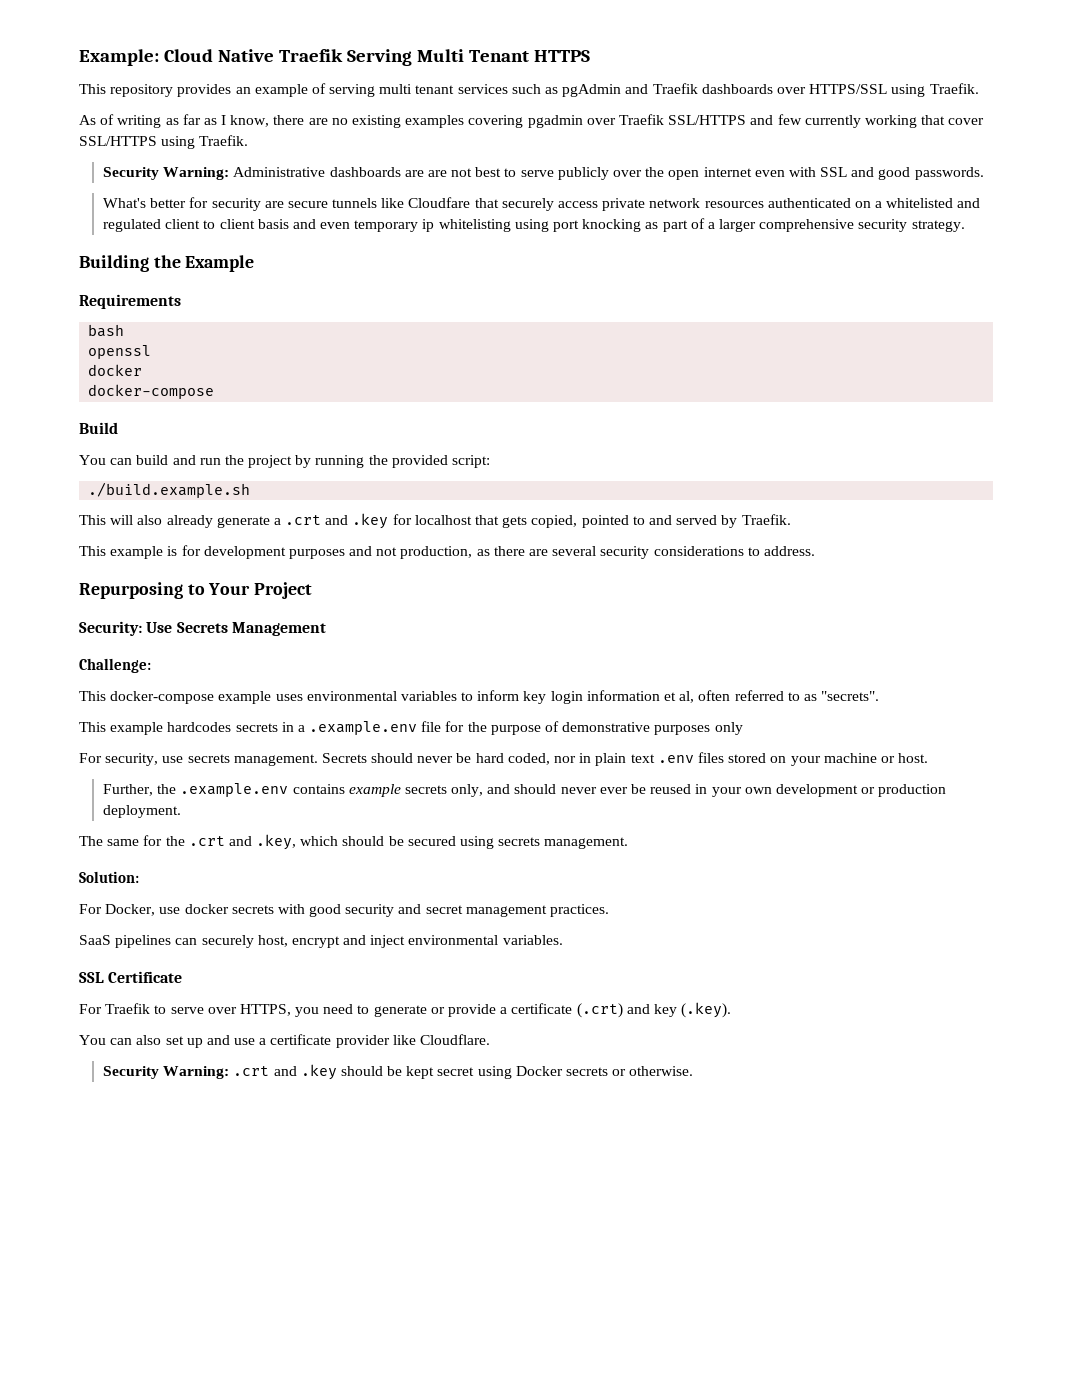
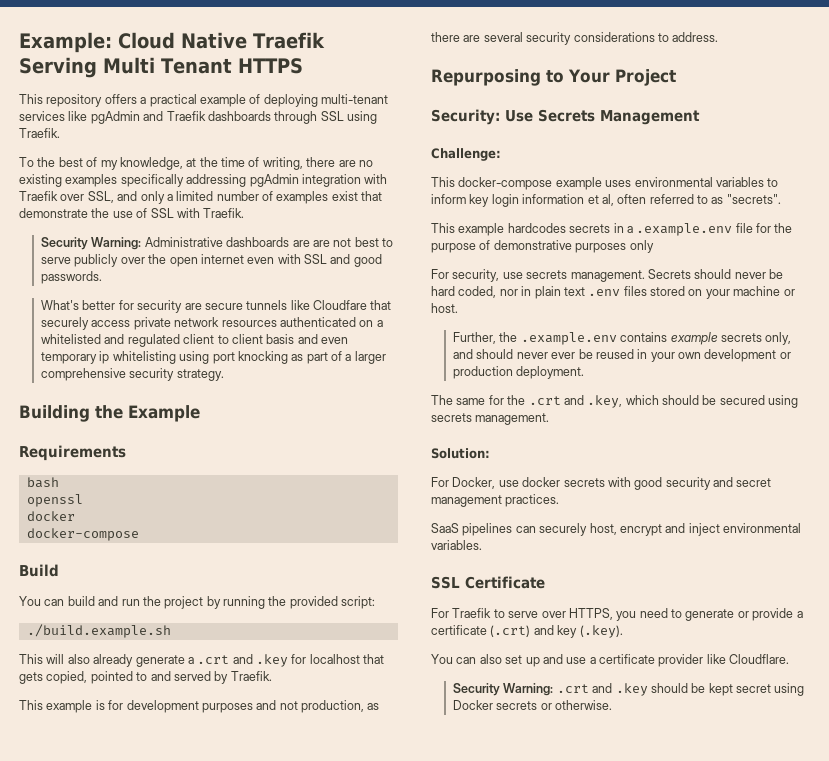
[177,83,559,97] provides an example of serving multi tenant services such as -> [104,94,388,107] [19,111,88,121] offers a practical example of deploying multi-tenant services like
[776,83,979,97] [79,114,270,128] over HTTPS/SSL using Traefik. // As of writing as far as I know, -> [274,111,377,124] [19,128,60,138] [19,157,303,170] through SSL using Traefik. // To the best of my knowledge, at the time of writing,
[468,114,985,128] [79,136,196,149] covering pgadmin over Traefik SSL/HTTPS and few currently working that cover SSL/HTTPS using -> [120,174,388,187] [19,191,383,204] [19,208,200,218] specifically addressing pgAdmin integration with Traefik over SSL, and only a limited number of examples exist that demonstrate the use of SSL with

